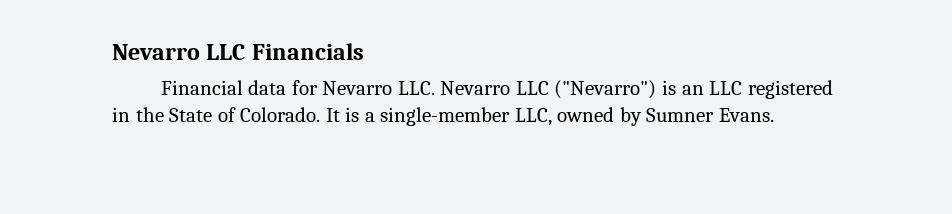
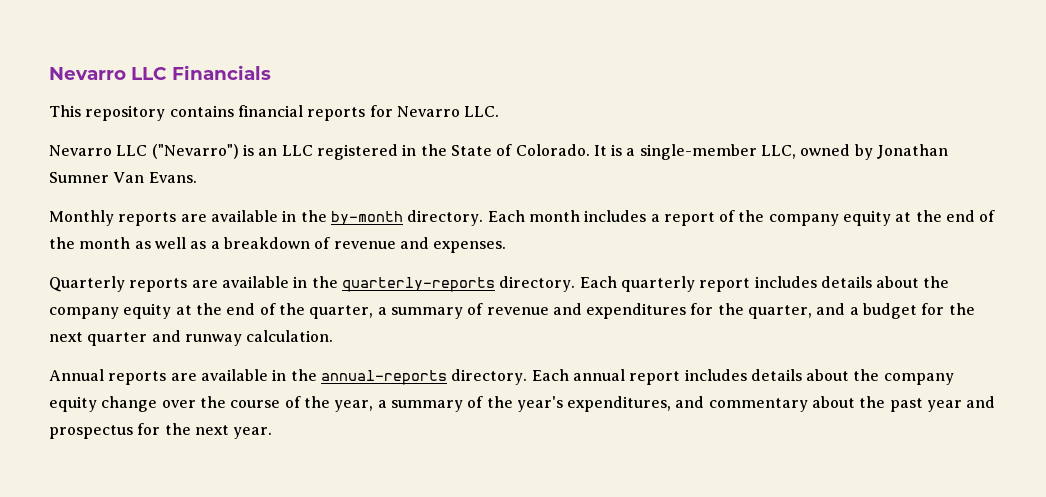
[160,80,287,95] Financial data -> [49,105,366,121] This repository contains financial reports
(435, 88) none -> (500, 111) //
[646,108,774,122] Sumner Evans. -> [877,144,949,159] [49,172,197,183] [49,210,996,226] [49,237,507,253] [49,276,950,292] [49,303,975,319] [49,330,334,346] [49,369,954,385] [49,396,996,412] [49,423,273,439] Jonathan Sumner Van Evans. // Monthly reports are available in the by-month directory. Each month includes a report of the company equity at the end of the month as well as a breakdown of revenue and expenses. // Quarterly reports are available in the quarterly-reports directory. Each quarterly report includes details about the company equity at the end of the quarter, a summary of revenue and expenditures for the quarter, and a budget for the next quarter and runway calculation. // Annual reports are available in the annual-reports directory. Each annual report includes details about the company equity change over the course of the year, a summary of the year's expenditures, and commentary about the past year and prospectus for the next year.

